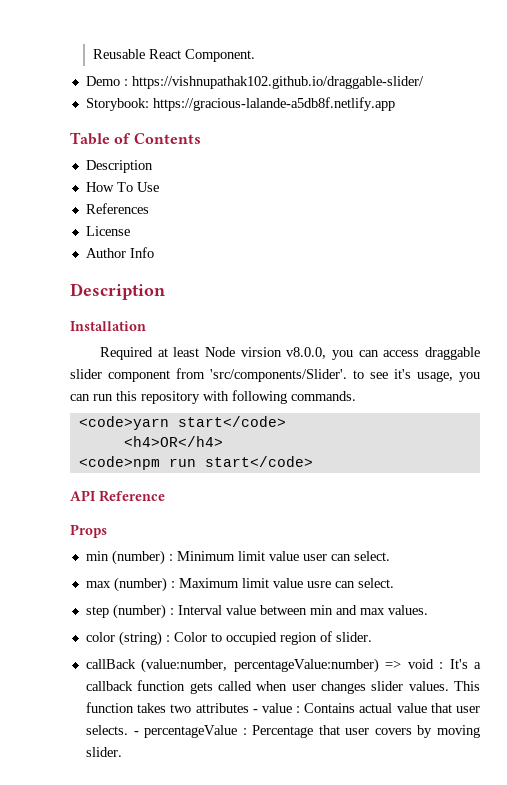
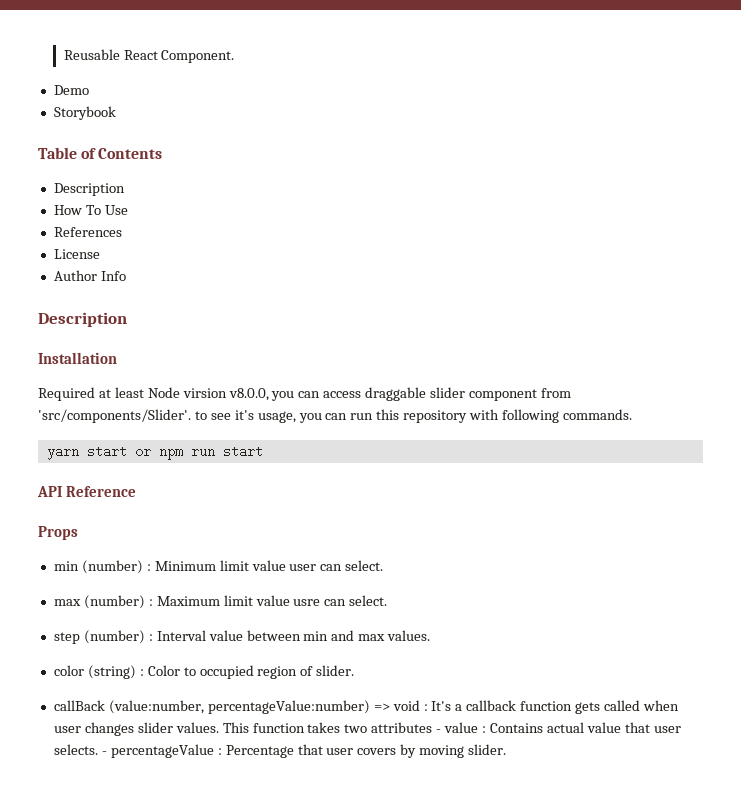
[123,76,424,89] [85,97,395,111] : https://vishnupathak102.github.io/draggable-slider/ // Storybook: https://gracious-lalande-a5db8f.netlify.app -> [53,106,116,120] // Storybook
[78,416,286,430] [123,436,223,447] [78,456,313,470] <code>yarn start</code> // <h4>OR</h4> // <code>npm run start</code> -> [46,445,263,460] yarn start or npm run start

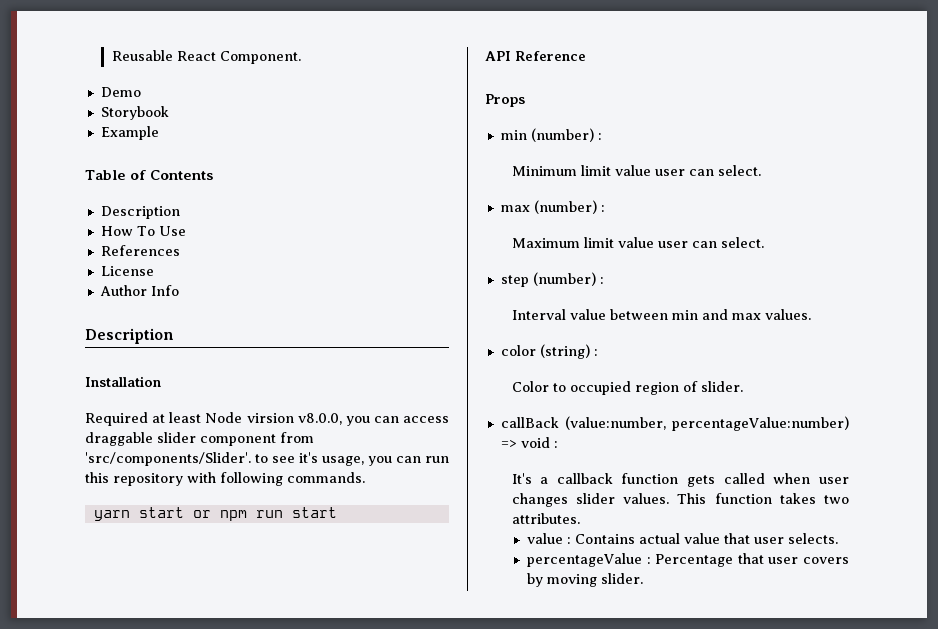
(116, 113) none -> [100,126,159,140] // Example
(151, 567) none -> (602, 136) //
(153, 602) none -> (605, 208) //
[293,599,321,606] usre -> [657,241,688,248] user
(153, 637) none -> (604, 280) //
(144, 672) none -> (598, 352) //
(428, 707) none -> (558, 444) //
[371,722,442,733] attributes - -> [511,513,580,524] attributes. //
[101,751,107,755] - -> (839, 538) //

